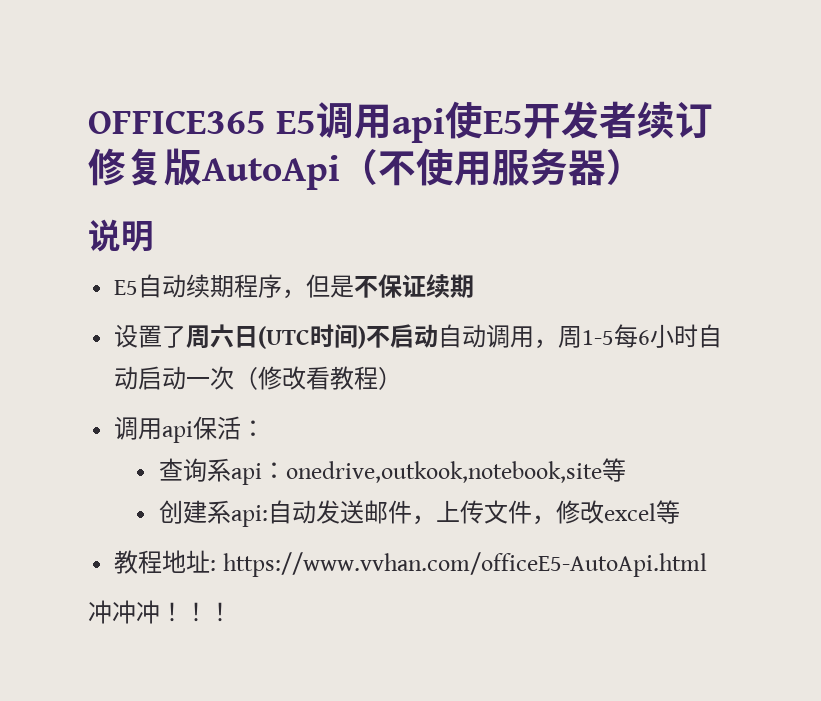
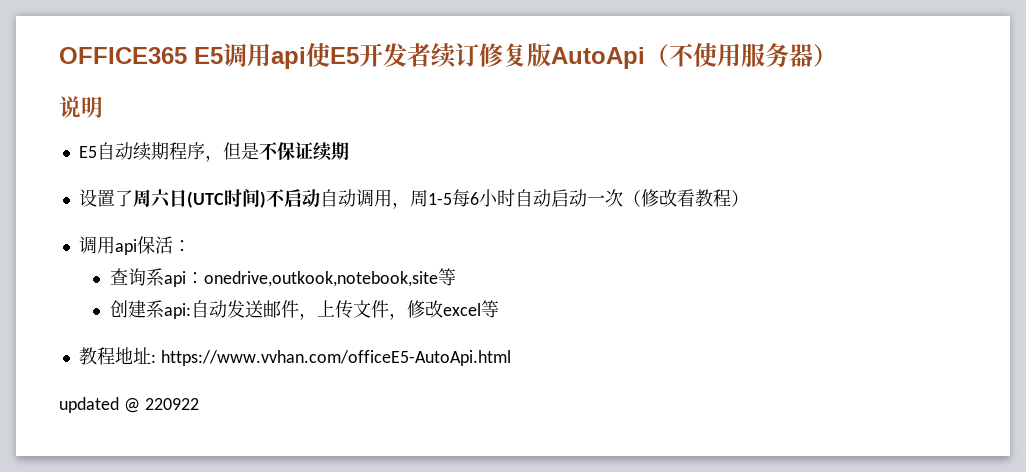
[88,600,232,624] 冲冲冲！！！ -> [59,397,199,413] updated @ 220922

